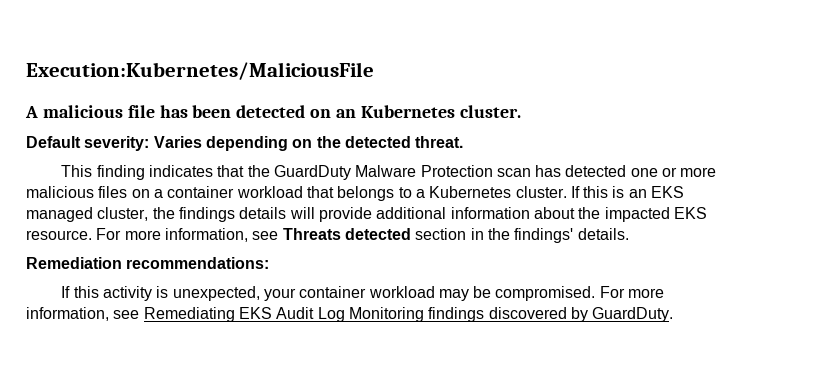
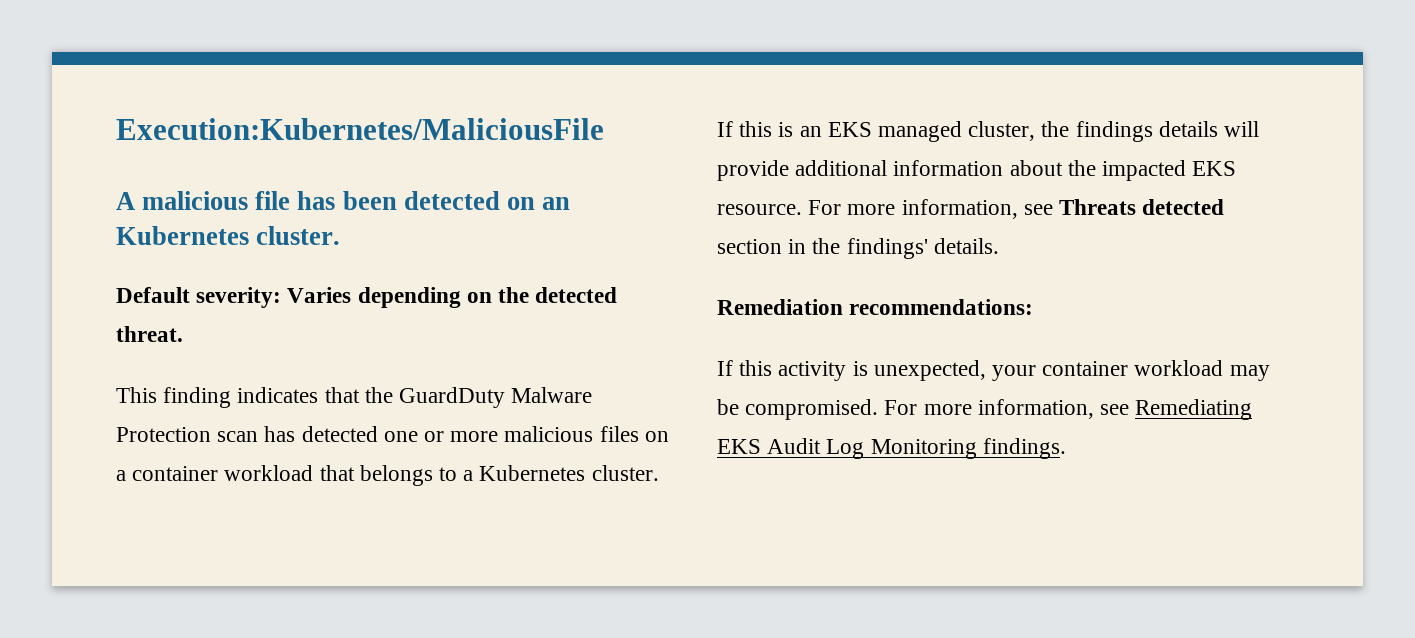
[428,307,674,322] findings discovered by GuardDuty. -> [982,438,1066,459] findings.

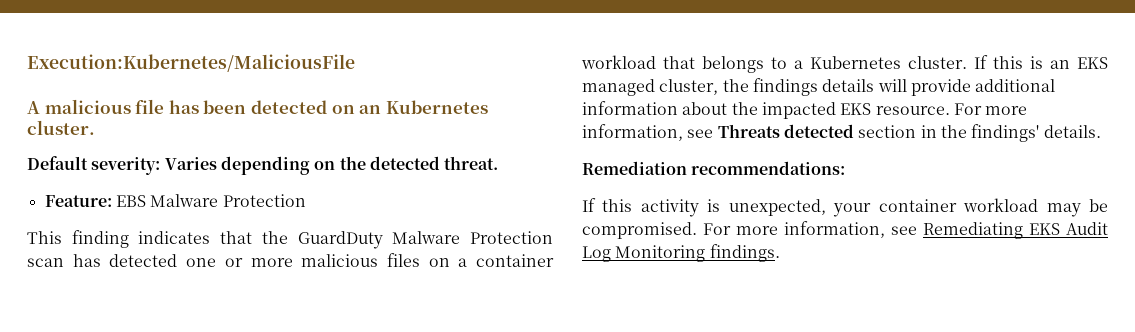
(183, 334) none -> [44,194,306,207] // Feature: EBS Malware Protection

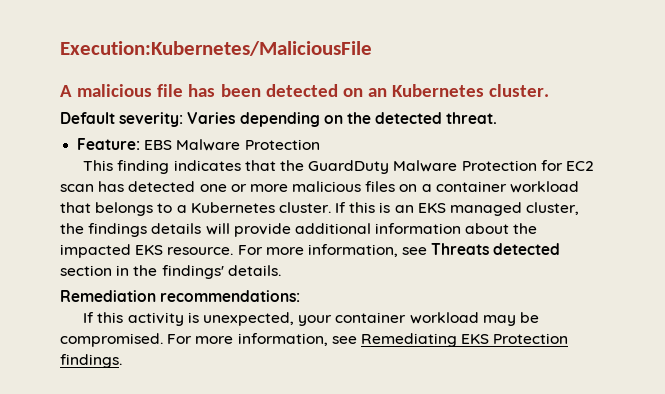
(553, 237) none -> [540,160,594,171] for EC2
[1066,222,1108,235] [582,245,706,262] Audit Log Monitoring -> [493,333,569,344] Protection

